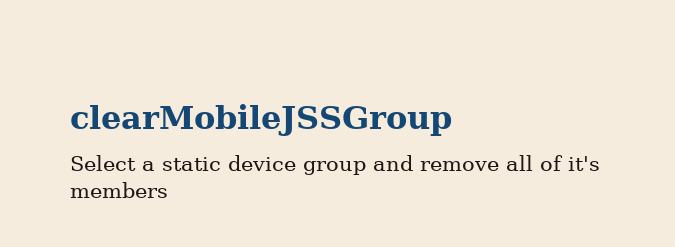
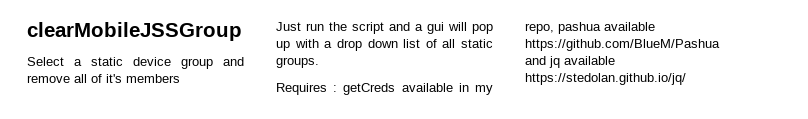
(168, 190) none -> [276,22,493,34] [276,39,493,51] [276,57,319,68] [276,83,493,95] [525,22,655,34] [525,39,720,51] [525,56,615,68] [525,73,686,85] // Just run the script and a gui will pop up with a drop down list of all static groups. // Requires : getCreds available in my repo, pashua available https://github.com/BlueM/Pashua and jq available https://stedolan.github.io/jq/

